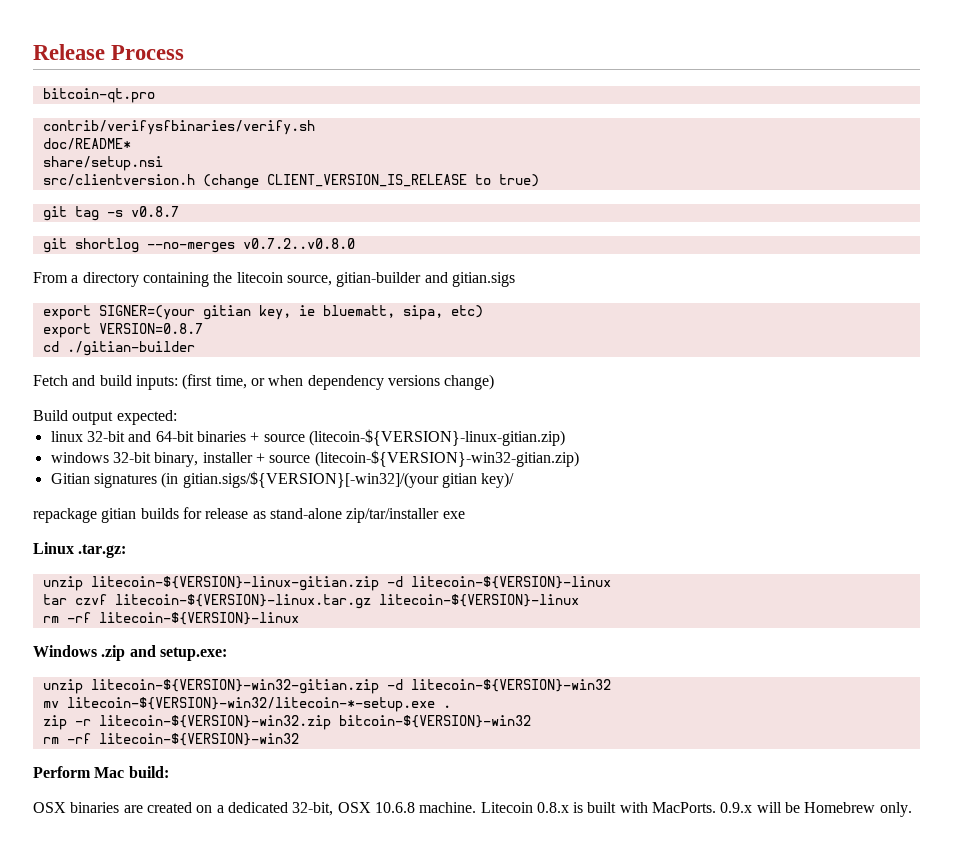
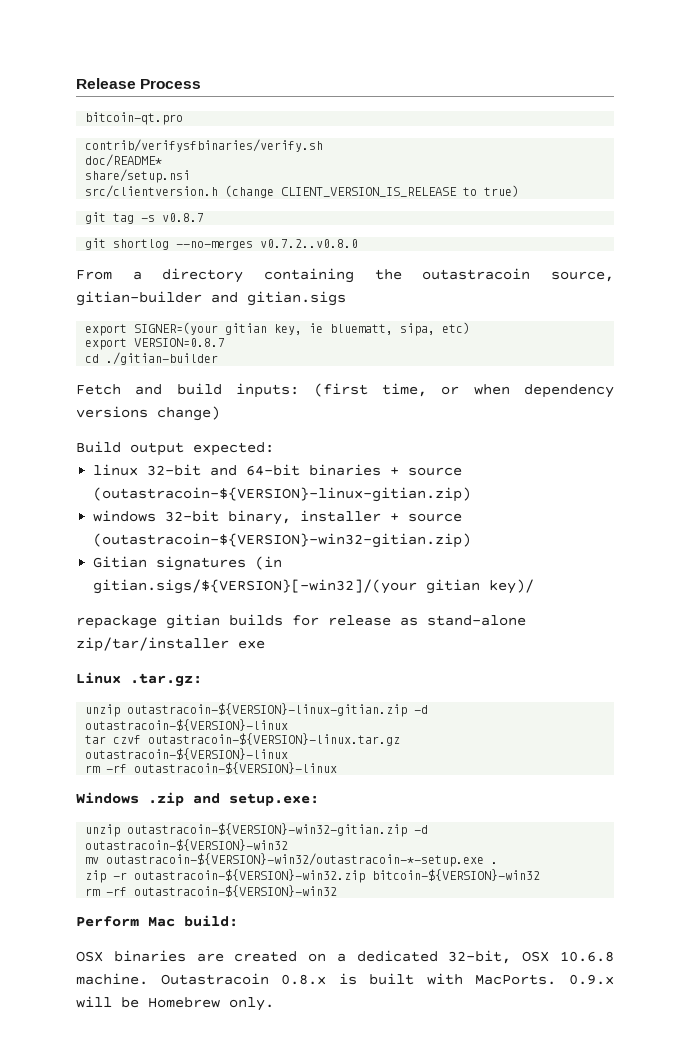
[236,272,283,283] litecoin -> [422,268,531,280] outastracoin
[308,429,565,446] (litecoin-${VERSION}-linux-gitian.zip) -> [93,487,472,502] (outastracoin-${VERSION}-linux-gitian.zip)
[314,450,579,467] (litecoin-${VERSION}-win32-gitian.zip) -> [93,533,472,548] (outastracoin-${VERSION}-win32-gitian.zip)
[90,576,611,591] litecoin-${VERSION}-linux-gitian.zip -d litecoin-${VERSION}-linux -> [127,703,429,717] [85,719,289,731] outastracoin-${VERSION}-linux-gitian.zip -d outastracoin-${VERSION}-linux
[114,594,579,609] [42,612,299,625] litecoin-${VERSION}-linux.tar.gz litecoin-${VERSION}-linux // rm -rf litecoin-${VERSION}-linux -> [148,733,401,746] [85,748,289,760] [85,762,338,774] outastracoin-${VERSION}-linux.tar.gz outastracoin-${VERSION}-linux // rm -rf outastracoin-${VERSION}-linux
[90,679,611,694] litecoin-${VERSION}-win32-gitian.zip -d litecoin-${VERSION}-win32 -> [127,823,429,837] [85,839,289,851] outastracoin-${VERSION}-win32-gitian.zip -d outastracoin-${VERSION}-win32
[66,697,435,712] litecoin-${VERSION}-win32/litecoin-*-setup.exe -> [106,853,485,867] outastracoin-${VERSION}-win32/outastracoin-*-setup.exe
[98,715,331,730] litecoin-${VERSION}-win32.zip -> [134,869,366,883] outastracoin-${VERSION}-win32.zip
[98,733,299,746] litecoin-${VERSION}-win32 -> [134,885,338,897] outastracoin-${VERSION}-win32
[480,802,533,813] Litecoin -> [160,973,269,985] Outastracoin

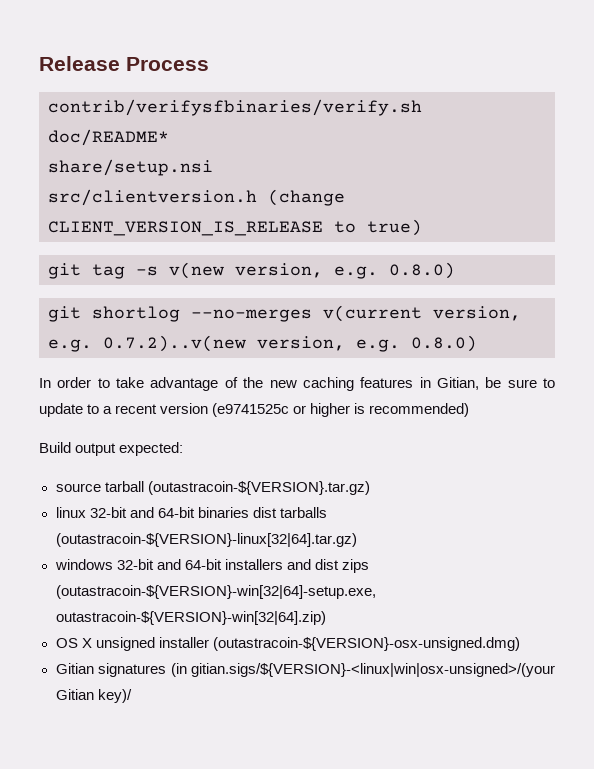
[85,112,184,125] // bitcoin-qt.pro -> (209, 64) none
[162,213,205,222] v0.8.7 -> [169,262,455,279] v(new version, e.g. 0.8.0)
[260,239,359,248] [76,268,614,283] [76,291,346,306] [85,322,471,336] [85,338,226,350] [85,352,219,365] [76,383,614,398] [76,406,220,421] v0.7.2..v0.8.0 // From a directory containing the outastracoin source, gitian-builder and gitian.sigs // export SIGNER=(your gitian key, ie bluematt, sipa, etc) // export VERSION=0.8.7 // cd ./gitian-builder // Fetch and build inputs: (first time, or when dependency versions change) -> [323,305,521,322] [48,335,477,352] [39,377,555,391] [39,403,470,417] v(current version, e.g. 0.7.2)..v(new version, e.g. 0.8.0) // In order to take advantage of the new caching features in Gitian, be sure to update to a recent version (e9741525c or higher is recommended)
(274, 449) none -> [55,481,370,495] // source tarball (outastracoin-${VERSION}.tar.gz)
[390,467,463,476] [93,487,472,502] + source (outastracoin-${VERSION}-linux-gitian.zip) -> [252,507,327,518] [55,533,357,547] dist tarballs (outastracoin-${VERSION}-linux[32|64].tar.gz)
[228,510,463,525] [93,533,472,548] binary, installer + source (outastracoin-${VERSION}-win32-gitian.zip) -> [156,559,369,573] [55,585,376,599] [55,611,326,625] [55,637,520,651] and 64-bit installers and dist zips (outastracoin-${VERSION}-win[32|64]-setup.exe, outastracoin-${VERSION}-win[32|64].zip) // OS X unsigned installer (outastracoin-${VERSION}-osx-unsigned.dmg)
[93,579,481,594] gitian.sigs/${VERSION}[-win32]/(your gitian -> [190,663,555,677] [55,689,94,700] gitian.sigs/${VERSION}-<linux|win|osx-unsigned>/(your Gitian
[76,614,526,629] [76,637,265,652] [76,672,202,687] [85,703,429,717] [85,719,289,731] [85,733,401,746] [85,748,289,760] [85,762,338,774] [76,792,319,806] [85,823,429,837] [85,839,289,851] [85,853,499,867] [85,869,541,883] [85,885,338,897] [76,915,238,927] [76,950,614,964] [76,973,614,985] [76,996,274,1011] // repackage gitian builds for release as stand-alone zip/tar/installer exe // Linux .tar.gz: // unzip outastracoin-${VERSION}-linux-gitian.zip -d outastracoin-${VERSION}-linux // tar czvf outastracoin-${VERSION}-linux.tar.gz outastracoin-${VERSION}-linux // rm -rf outastracoin-${VERSION}-linux // Windows .zip and setup.exe: // unzip outastracoin-${VERSION}-win32-gitian.zip -d outastracoin-${VERSION}-win32 // mv outastracoin-${VERSION}-win32/outastracoin-*-setup.exe . // zip -r outastracoin-${VERSION}-win32.zip bitcoin-${VERSION}-win32 // rm -rf outastracoin-${VERSION}-win32 // Perform Mac build: // OSX binaries are created on a dedicated 32-bit, OSX 10.6.8 machine. Outastracoin 0.8.x is built with MacPorts. 0.9.x will be Homebrew only. -> (132, 696) none

